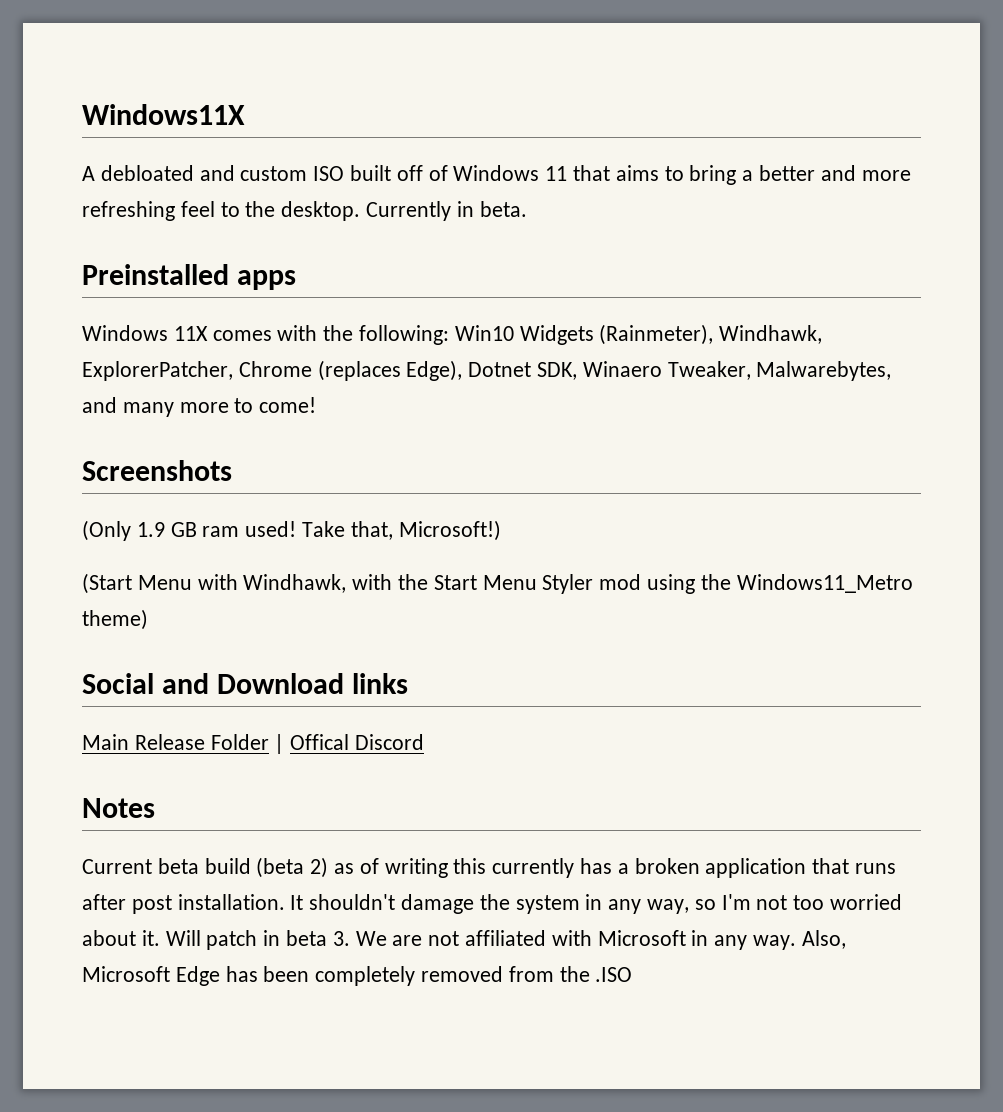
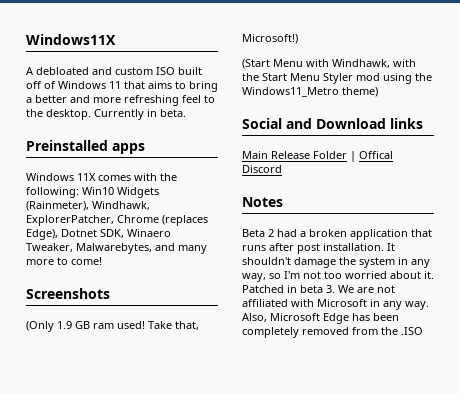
[82,857,613,878] Current beta build (beta 2) as of writing this currently has -> [242,229,297,237] Beta 2 had
[165,930,258,950] Will patch -> [242,285,284,293] Patched

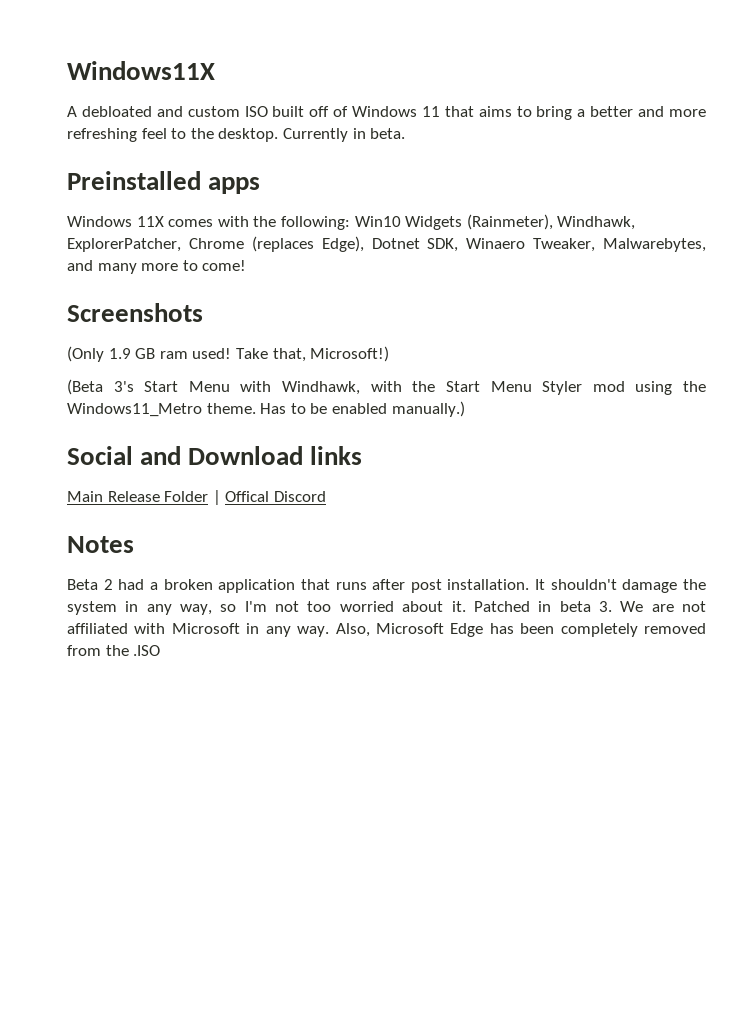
[242,59,270,69] (Start -> [67,379,179,395] (Beta 3's Start
[342,87,378,97] theme) -> [206,401,465,417] theme. Has to be enabled manually.)

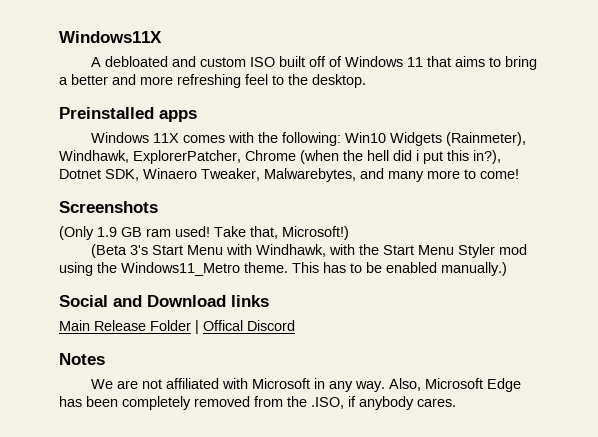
[282,128,406,142] Currently in beta. -> (366, 81) none
[251,236,364,252] (replaces Edge), -> [300,150,501,164] (when the hell did i put this in?),
[260,403,287,414] Has -> [292,262,346,273] This has
[67,579,706,593] [67,601,612,615] Beta 2 had a broken application that runs after post installation. It shouldn't damage the system in any way, so I'm not too worried about it. Patched in beta 3. -> (105, 359) none
[133,645,161,656] .ISO -> [311,396,456,410] .ISO, if anybody cares.

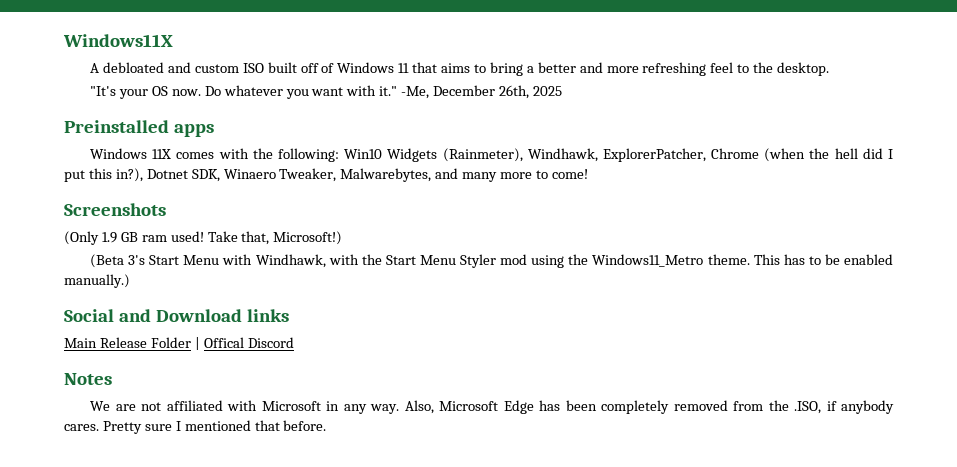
(366, 81) none -> [90,85,562,99] // "It's your OS now. Do whatever you want with it." -Me, December 26th, 2025
[416,150,419,161] i -> [888,149,894,159] I
(456, 402) none -> [102,420,327,434] Pretty sure I mentioned that before.

